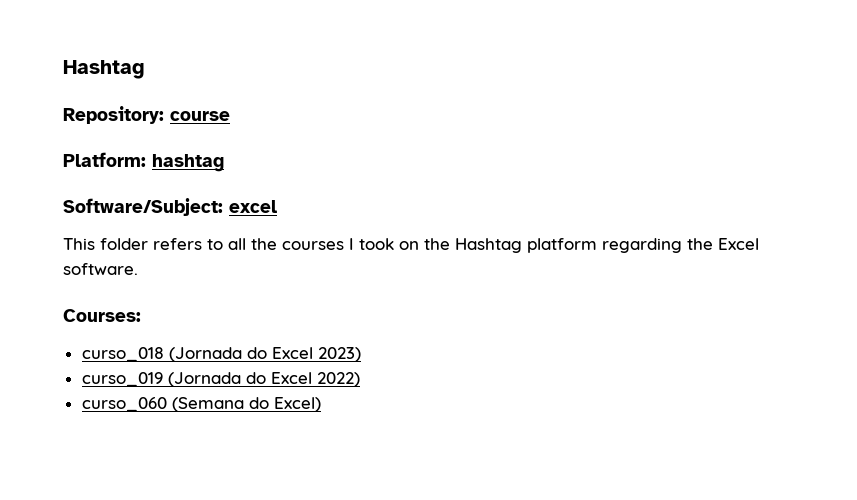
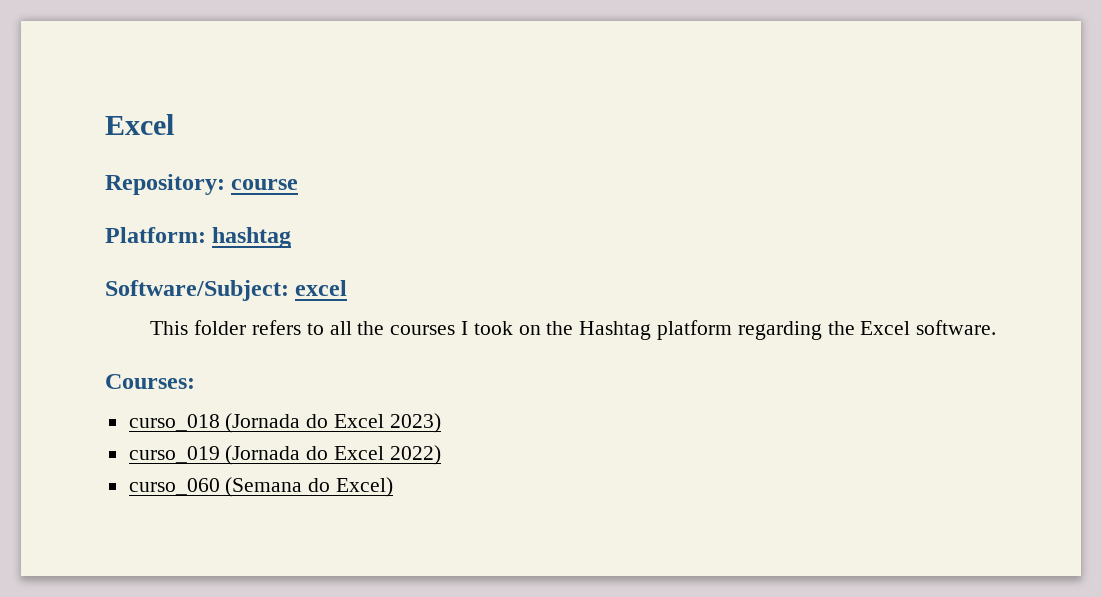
[63,60,145,79] Hashtag -> [105,114,174,135] Excel

